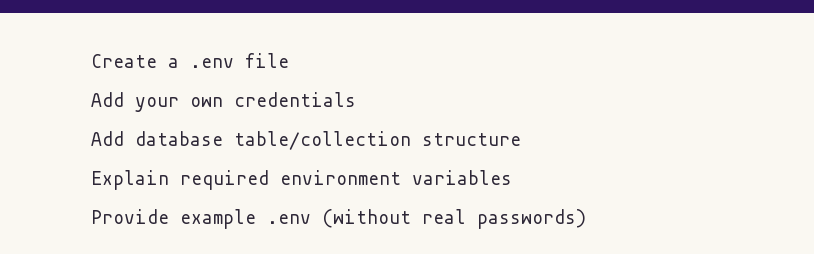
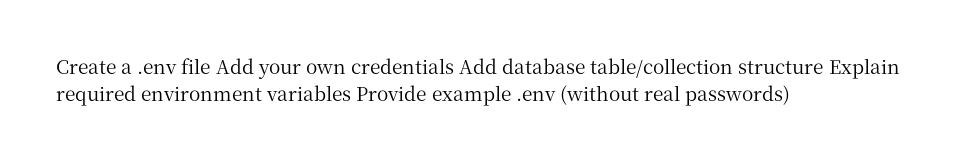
(289, 60) // -> (211, 66) none
(356, 99) // -> (454, 66) none
(521, 139) // -> (824, 67) none
(512, 177) // -> (352, 93) none

